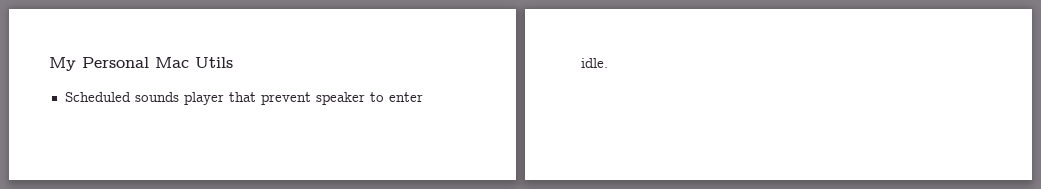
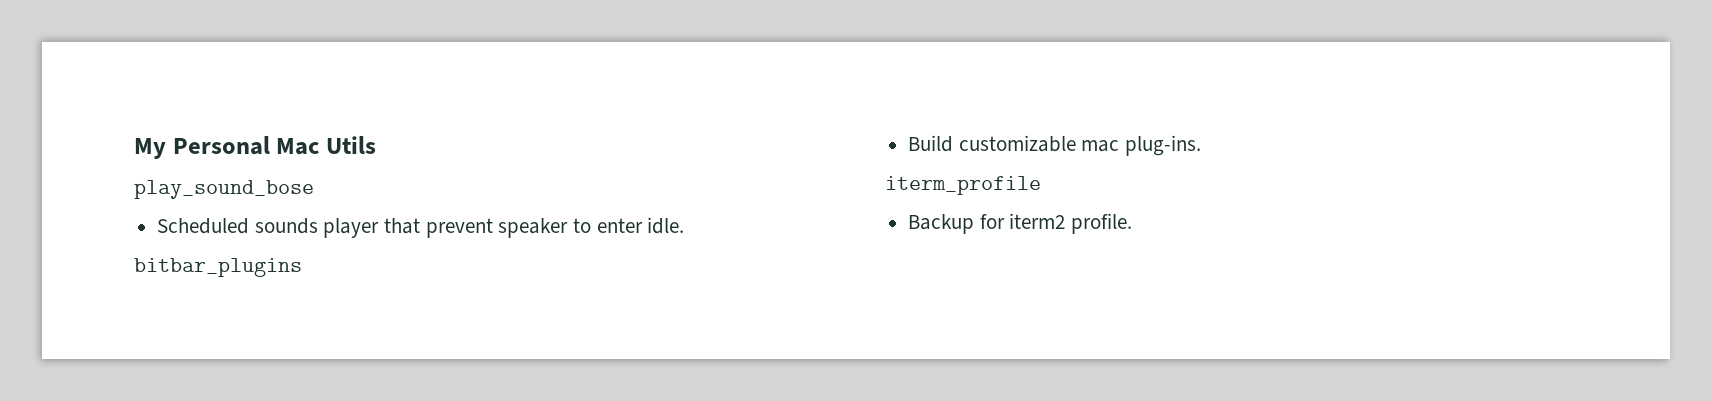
(233, 62) none -> [134,180,314,199] // play_sound_bose
(608, 63) none -> [134,258,302,277] [908,135,1202,156] [885,176,1041,195] [908,213,1133,234] // bitbar_plugins // Build customizable mac plug-ins. // iterm_profile // Backup for iterm2 profile.

